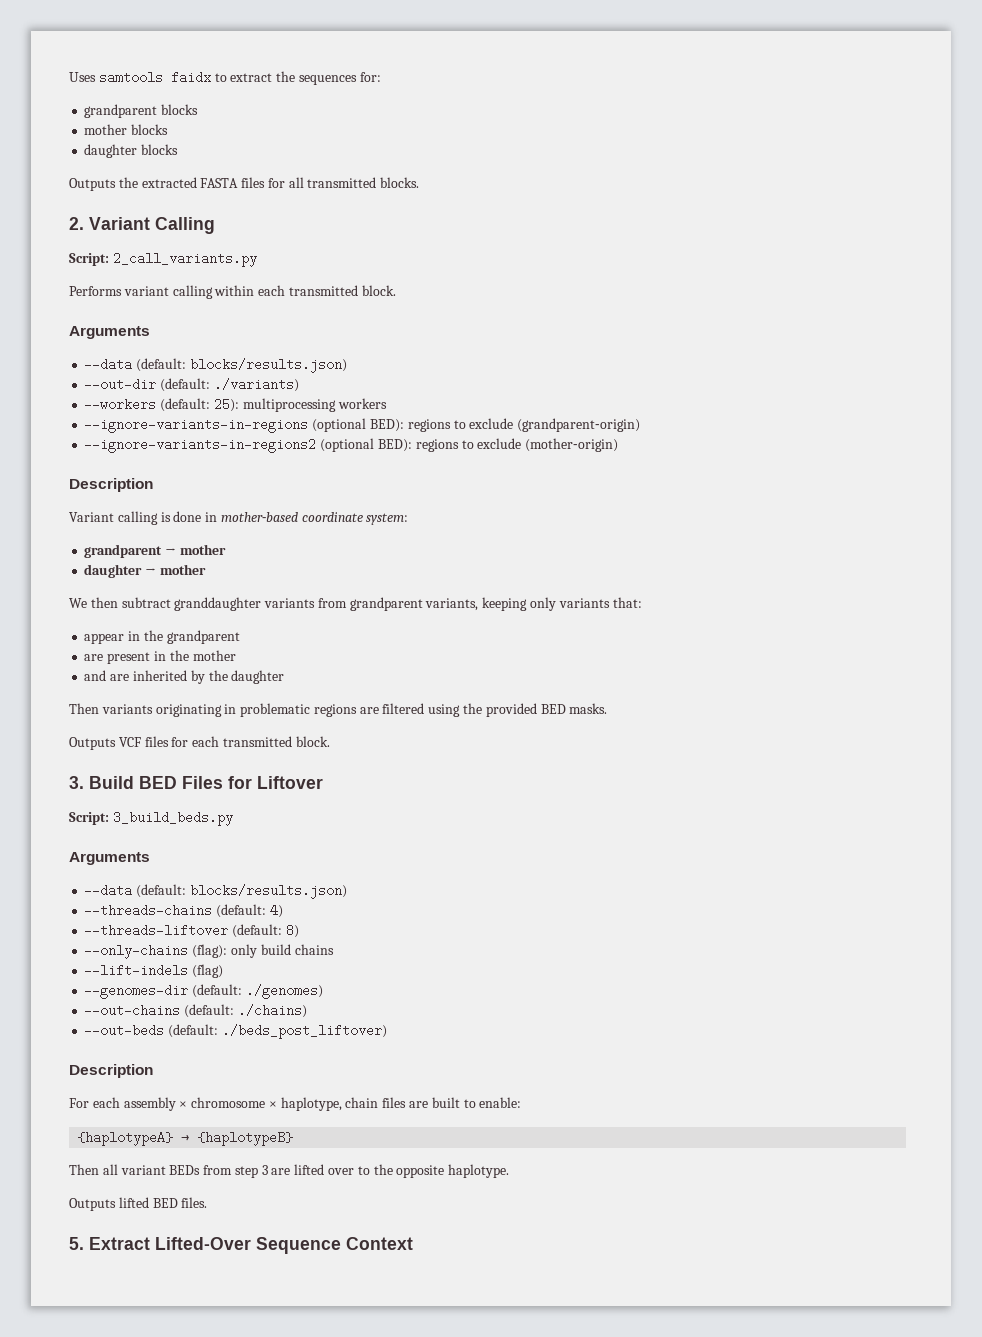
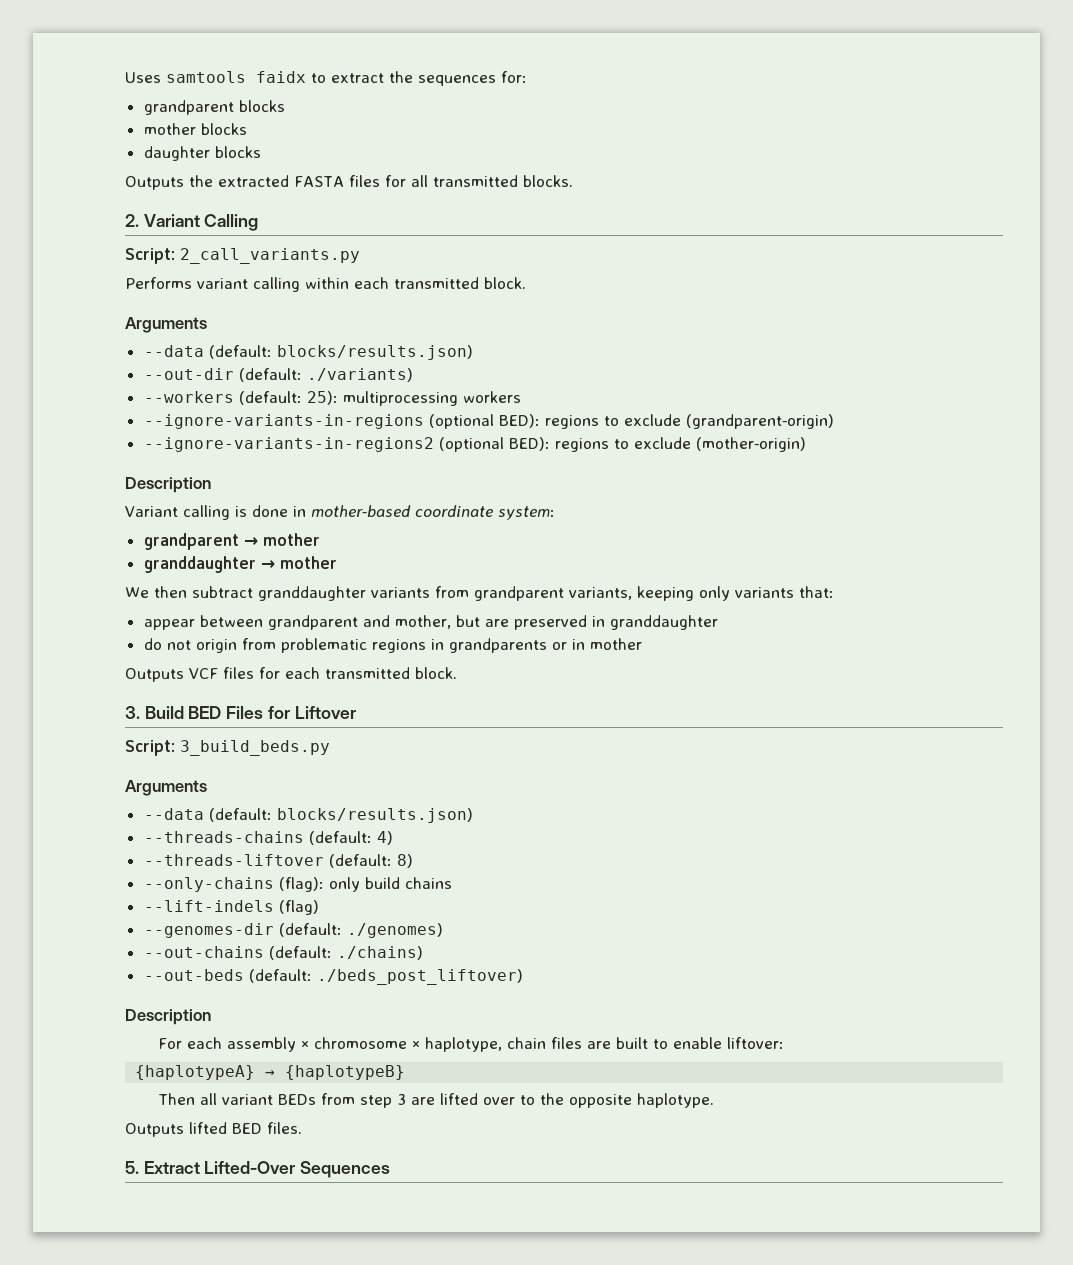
[84,564,143,578] daughter -> [143,556,256,573] granddaughter
[128,630,240,644] [84,650,236,664] [84,670,285,684] [69,703,608,717] in the grandparent // are present in the mother // and are inherited by the daughter // Then variants originating in problematic regions are filtered using the provided BED masks. -> [199,615,718,630] [143,638,642,653] between grandparent and mother, but are preserved in granddaughter // do not origin from problematic regions in grandparents or in mother
[479,1097,522,1108] enable: -> [672,1037,784,1049] enable liftover:
[256,1237,413,1254] Sequence Context -> [300,1161,391,1178] Sequences

